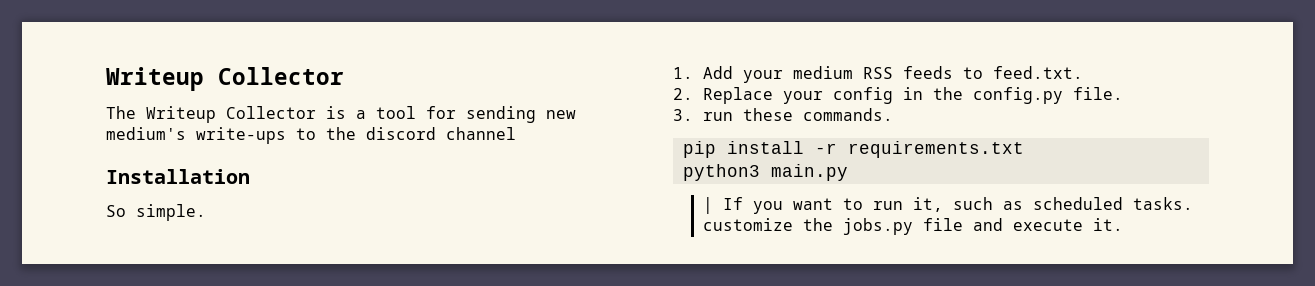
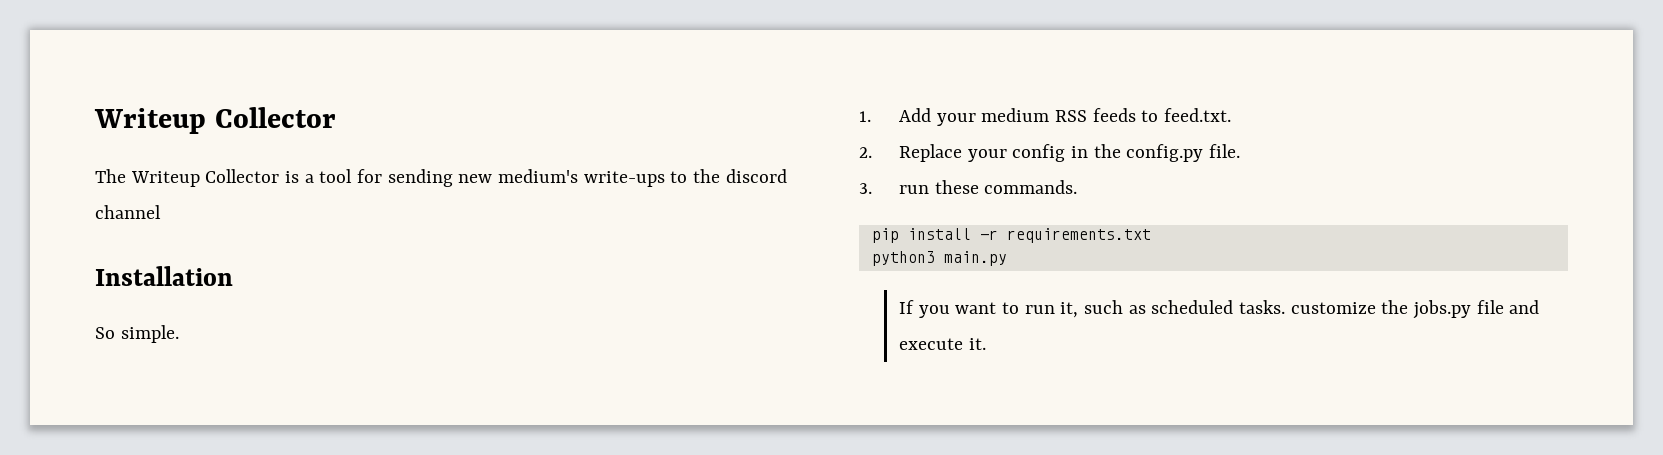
[702,197,713,214] | -> (1007, 258) none

